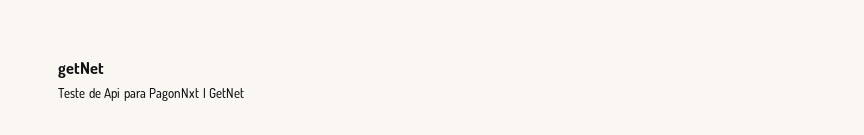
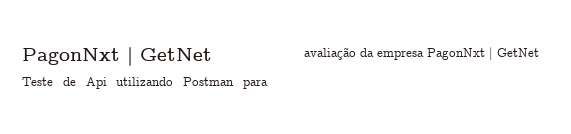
[58,62,104,78] getNet -> [22,47,212,66] PagonNxt | GetNet
[123,91,146,101] para -> [116,77,268,89] [304,47,424,60] utilizando Postman para avaliação da empresa

